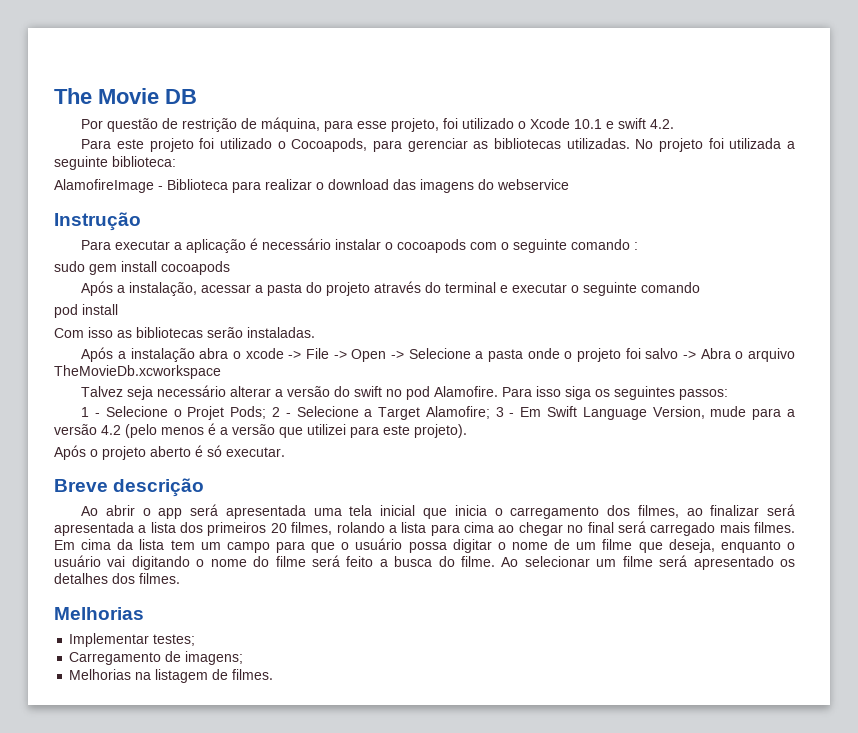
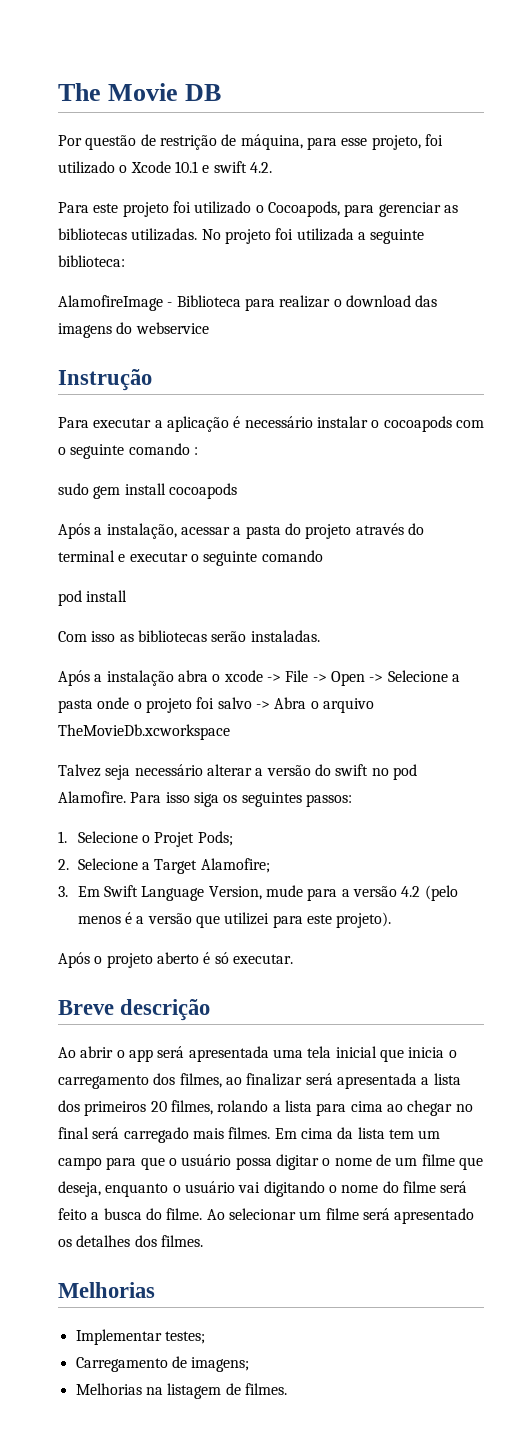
[81,407,101,417] 1 - -> [58,831,67,843] 1.
[271,407,291,417] 2 - -> [58,859,69,870] // 2.
[495,407,515,417] 3 - -> [58,886,68,897] // 3.

